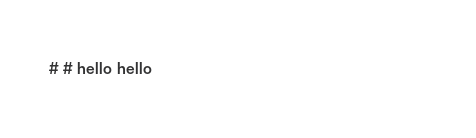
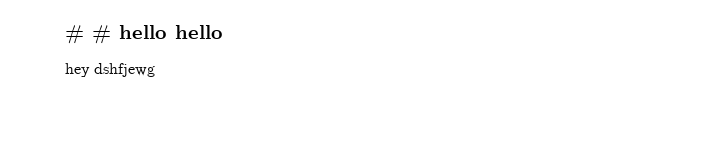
(152, 68) none -> [65,63,155,77] // hey dshfjewg

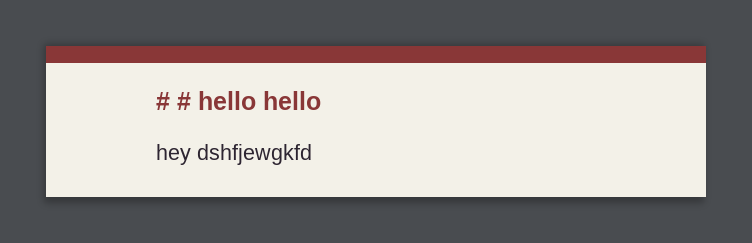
[94,63,155,77] dshfjewg -> [197,144,312,165] dshfjewgkfd

